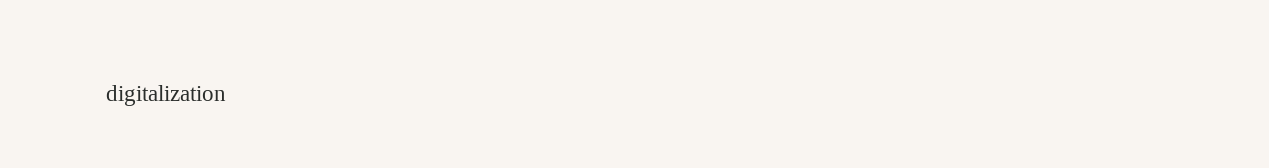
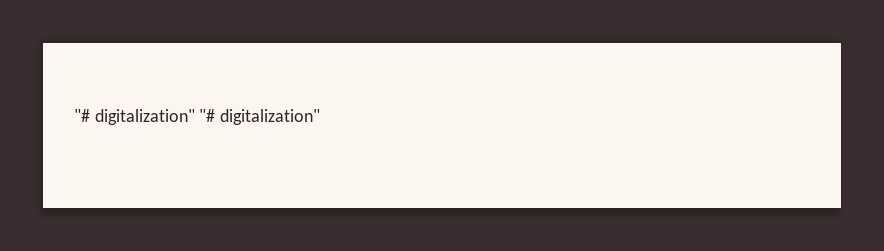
[106,85,226,106] digitalization -> [74,109,321,125] "# digitalization" "# digitalization"

